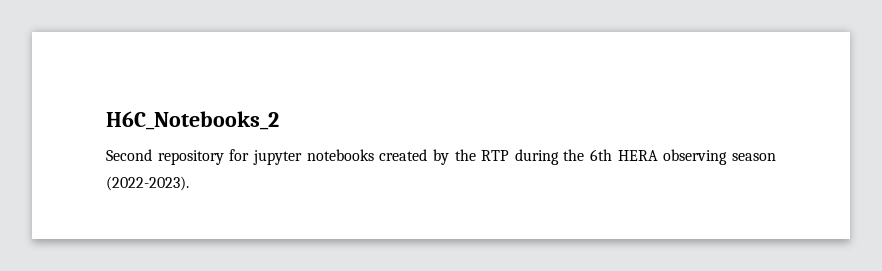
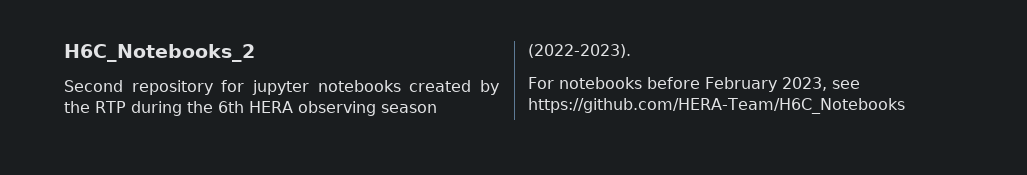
(189, 183) none -> [528,77,860,92] [528,98,905,114] // For notebooks before February 2023, see https://github.com/HERA-Team/H6C_Notebooks

